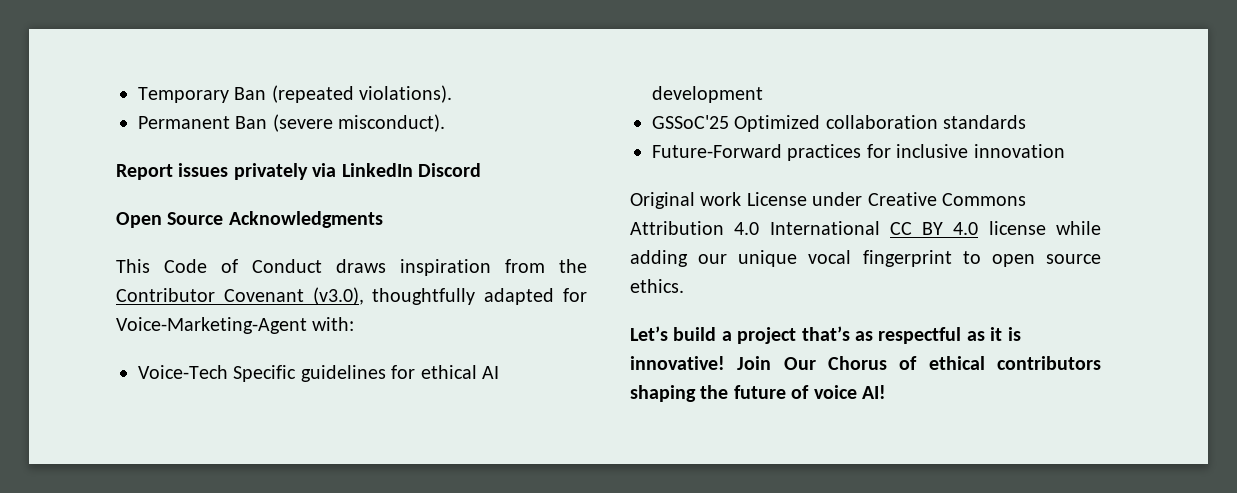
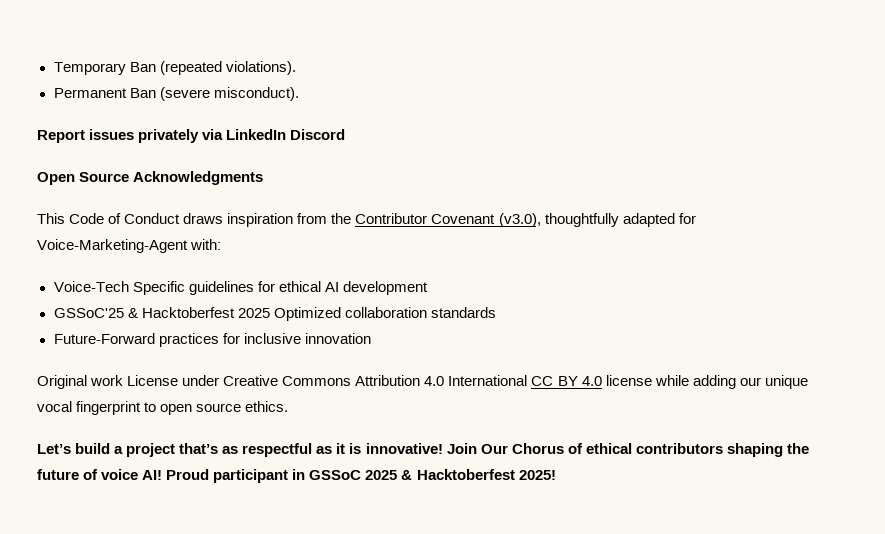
(729, 122) none -> [127,307,270,318] & Hacktoberfest 2025
(886, 392) none -> [166,469,556,483] Proud participant in GSSoC 2025 & Hacktoberfest 2025!

